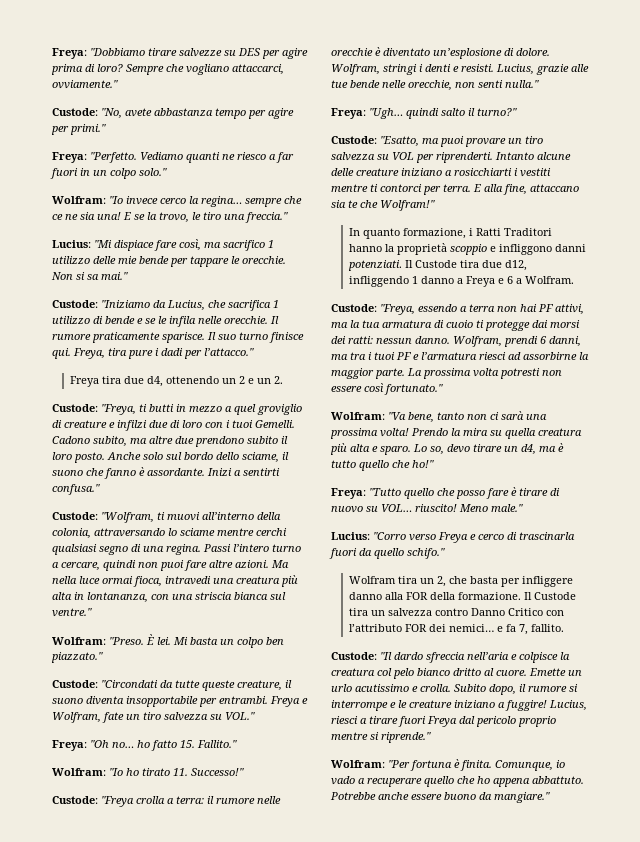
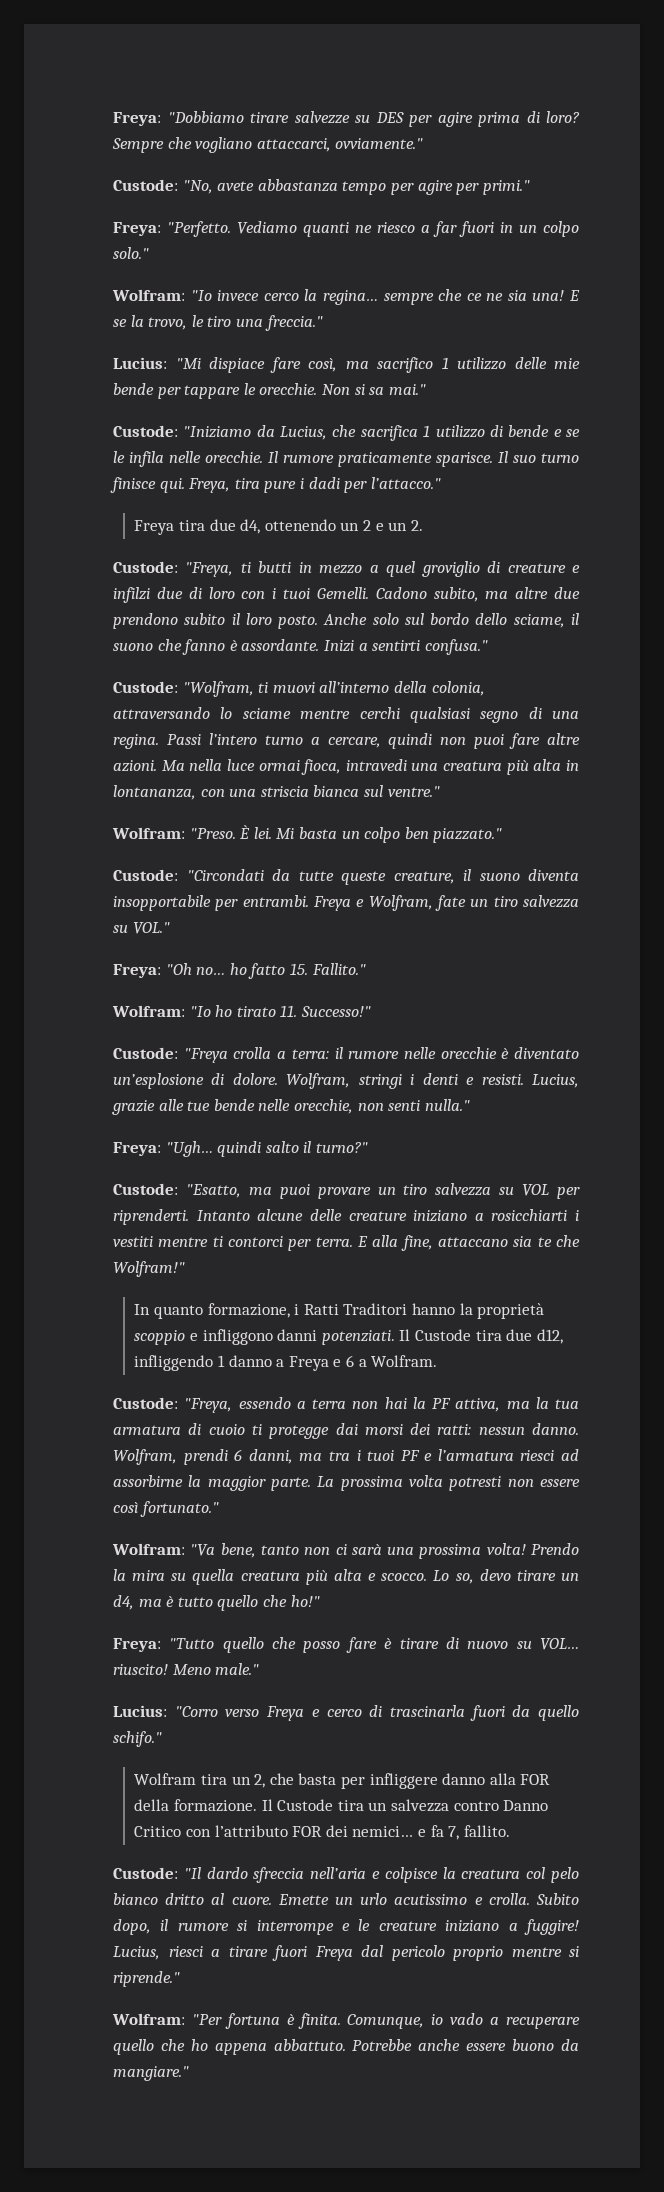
[538,304,584,315] PF attivi, -> [412,1397,501,1412] la PF attiva,
[380,446,411,455] sparo. -> [381,1573,428,1581] scocco.

